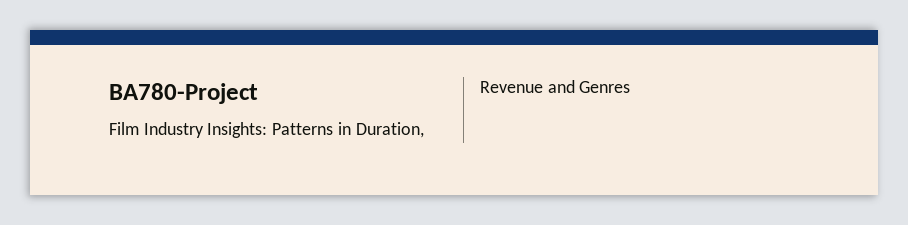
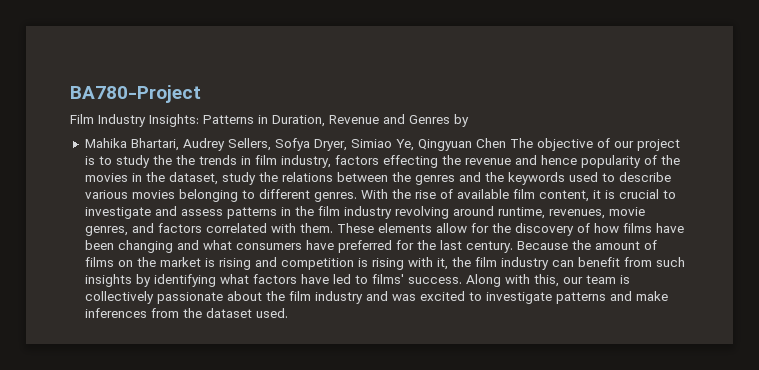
(631, 87) none -> [454,114,469,127] [84,138,680,151] [84,155,680,168] [84,172,671,185] [84,189,676,202] [84,206,645,219] [84,223,684,236] [84,240,657,253] [84,257,685,270] [84,274,630,287] [84,291,668,304] [84,308,288,318] by // Mahika Bhartari, Audrey Sellers, Sofya Dryer, Simiao Ye, Qingyuan Chen The objective of our project is to study the the trends in film industry, factors effecting the revenue and hence popularity of the movies in the dataset, study the relations between the genres and the keywords used to describe various movies belonging to different genres. With the rise of available film content, it is crucial to investigate and assess patterns in the film industry revolving around runtime, revenues, movie genres, and factors correlated with them. These elements allow for the discovery of how films have been changing and what consumers have preferred for the last century. Because the amount of films on the market is rising and competition is rising with it, the film industry can benefit from such insights by identifying what factors have led to films' success. Along with this, our team is collectively passionate about the film industry and was excited to investigate patterns and make inferences from the dataset used.

